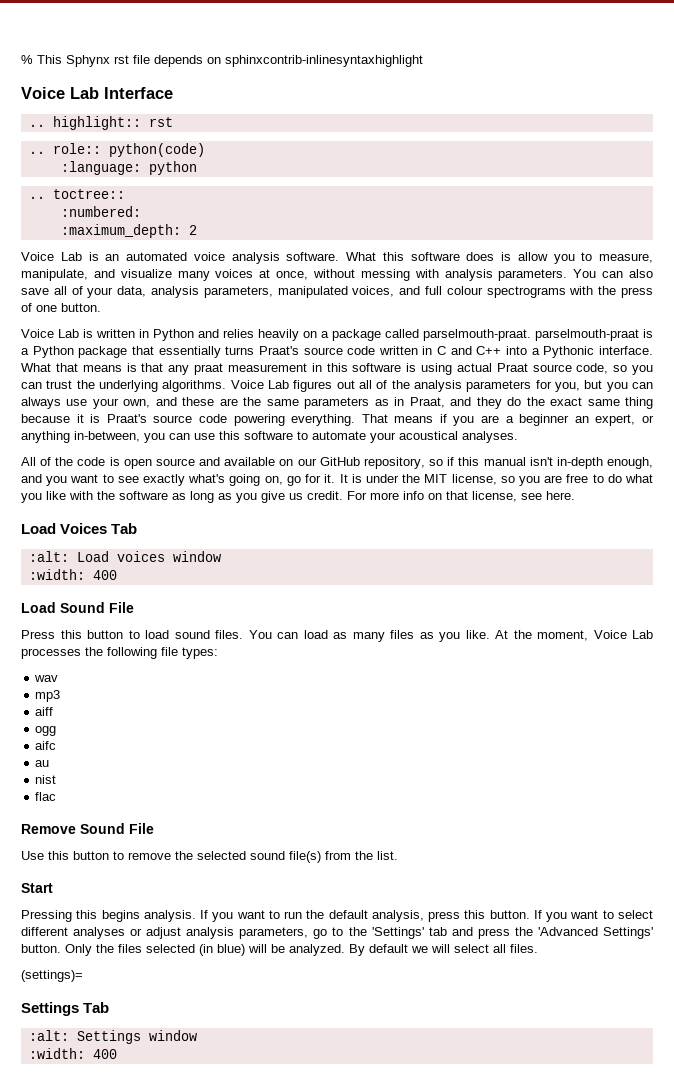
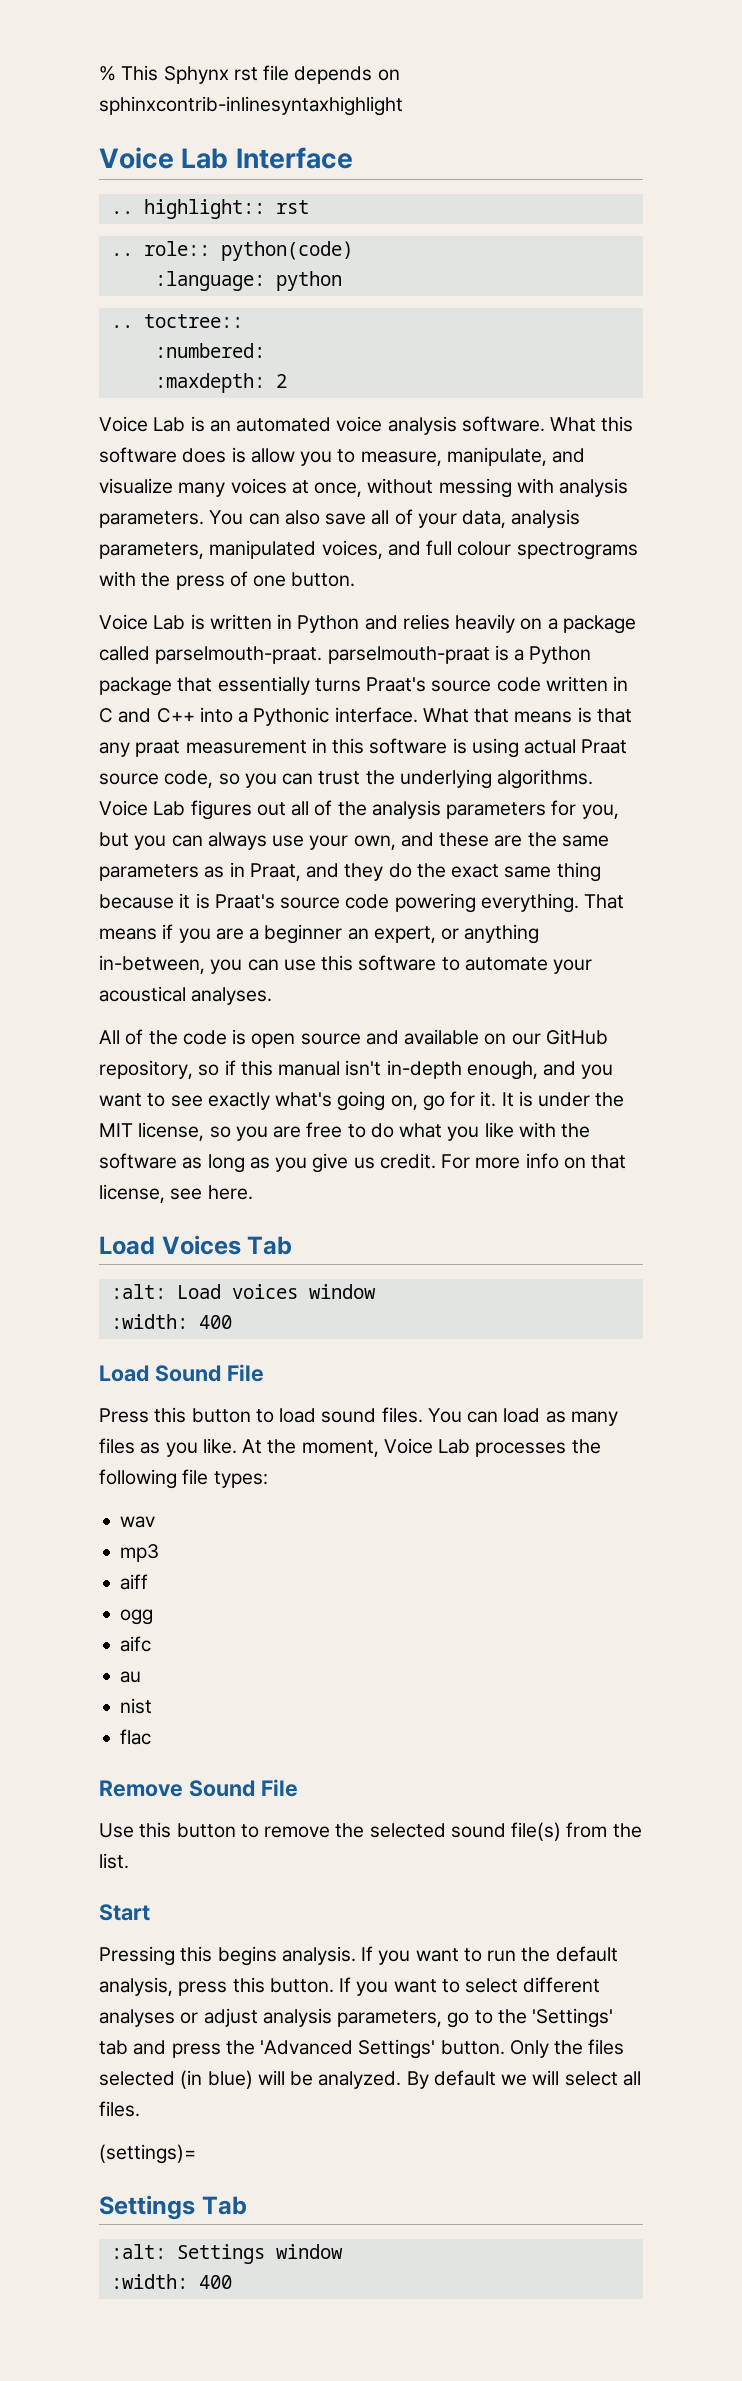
[60,224,181,238] :maximum_depth: -> [154,373,265,393] :maxdepth:

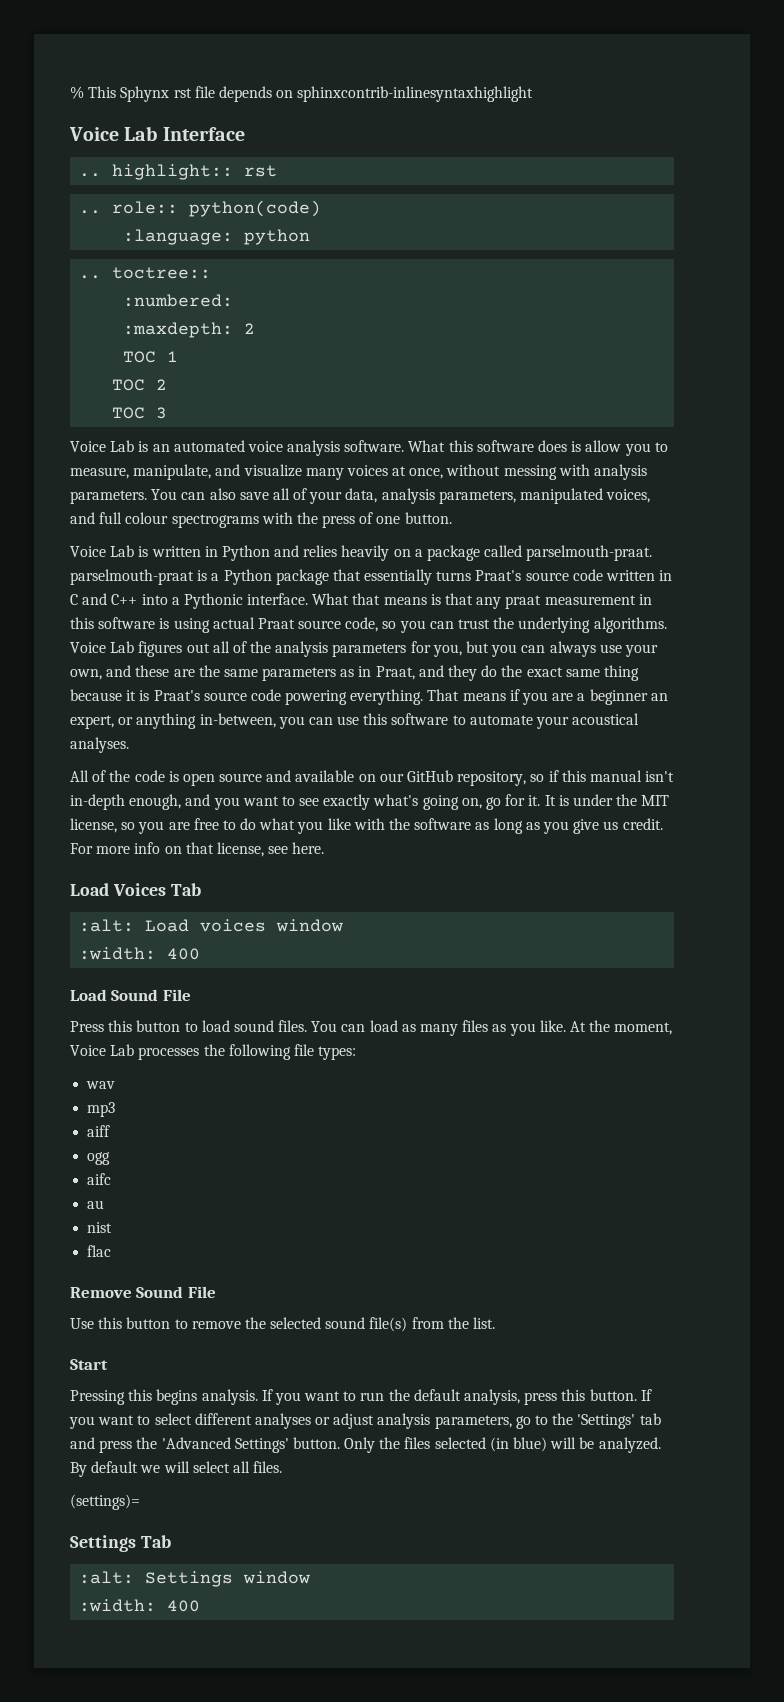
(287, 381) none -> [123,351,179,363] [112,379,168,391] [112,407,168,419] // TOC 1 // TOC 2 // TOC 3

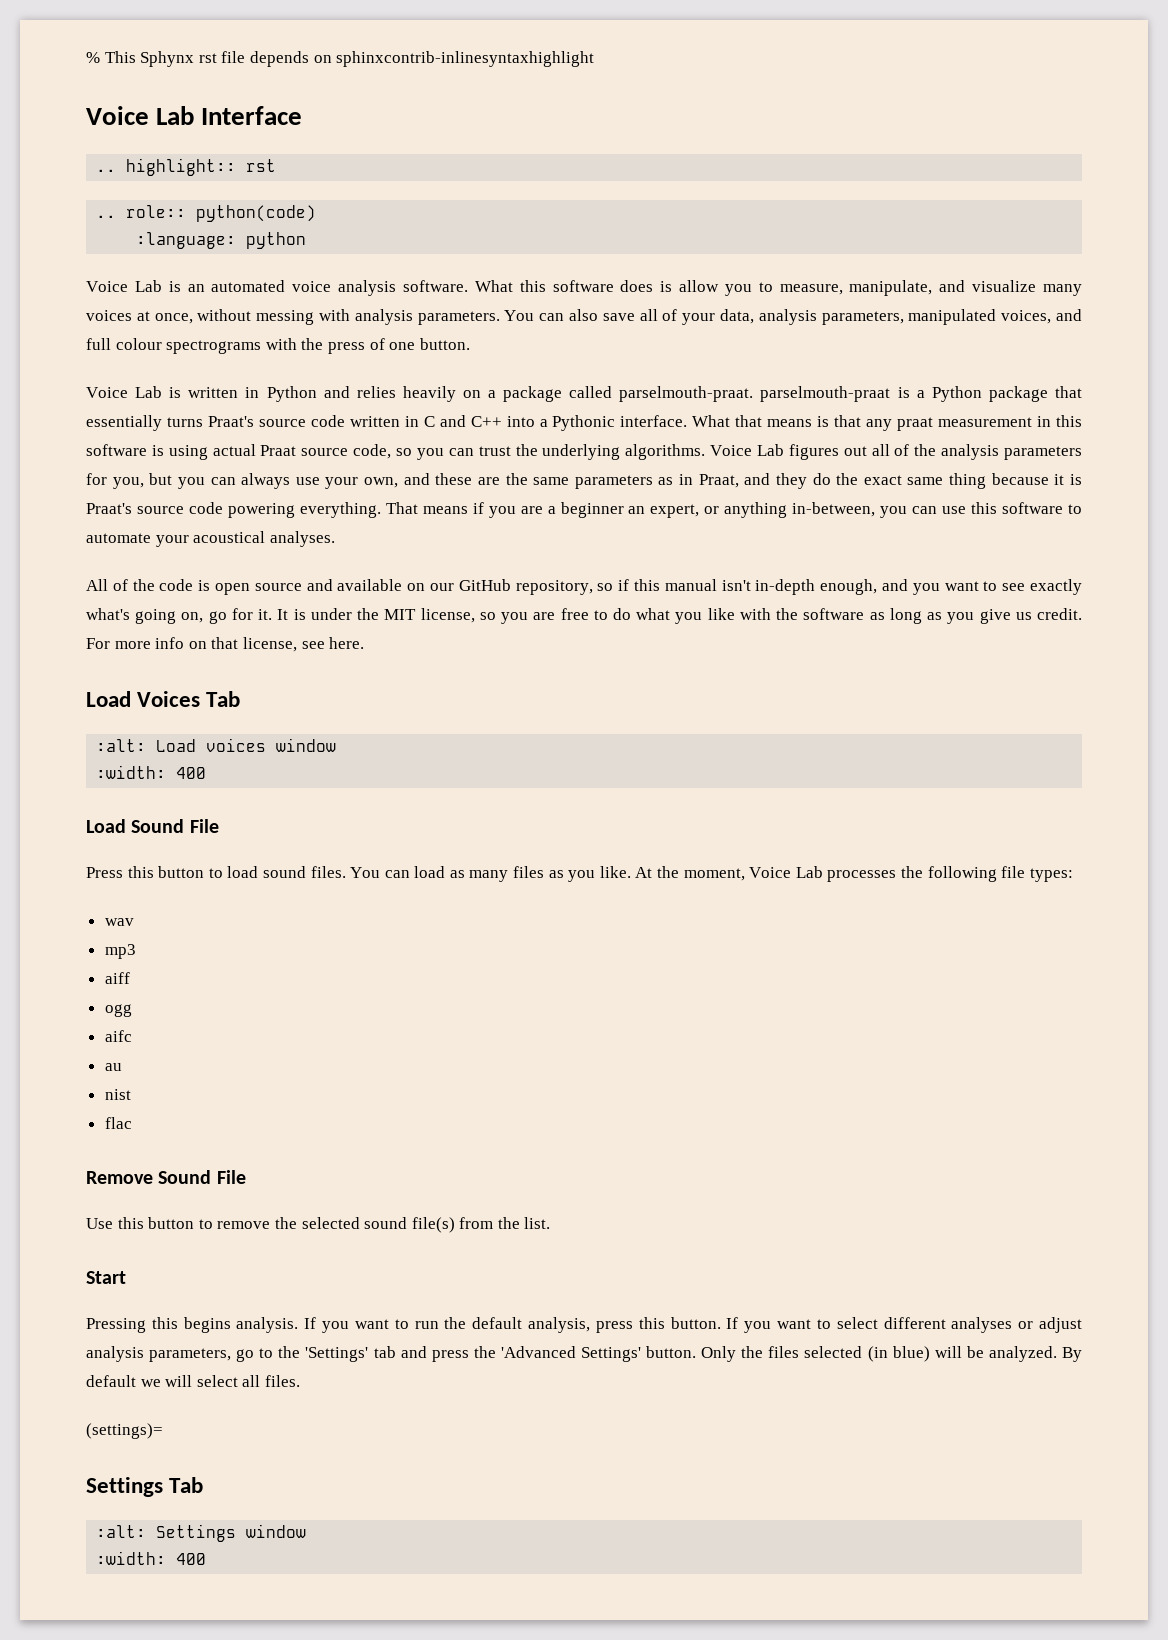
[79,267,212,279] [123,294,234,307] [123,322,256,338] [123,351,179,363] [112,379,168,391] [112,407,168,419] // .. toctree:: // :numbered: // :maxdepth: 2 // TOC 1 // TOC 2 // TOC 3 -> (307, 240) none

